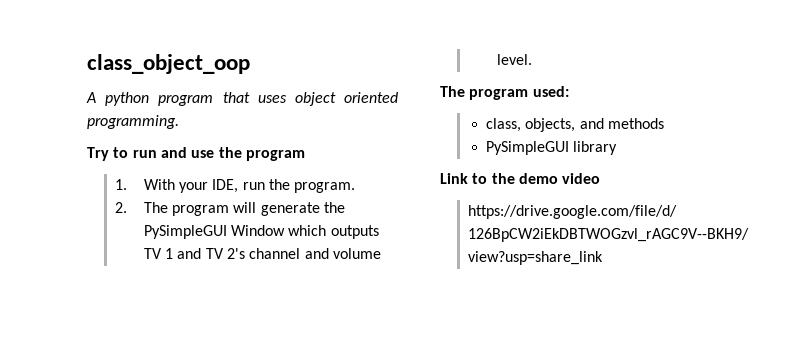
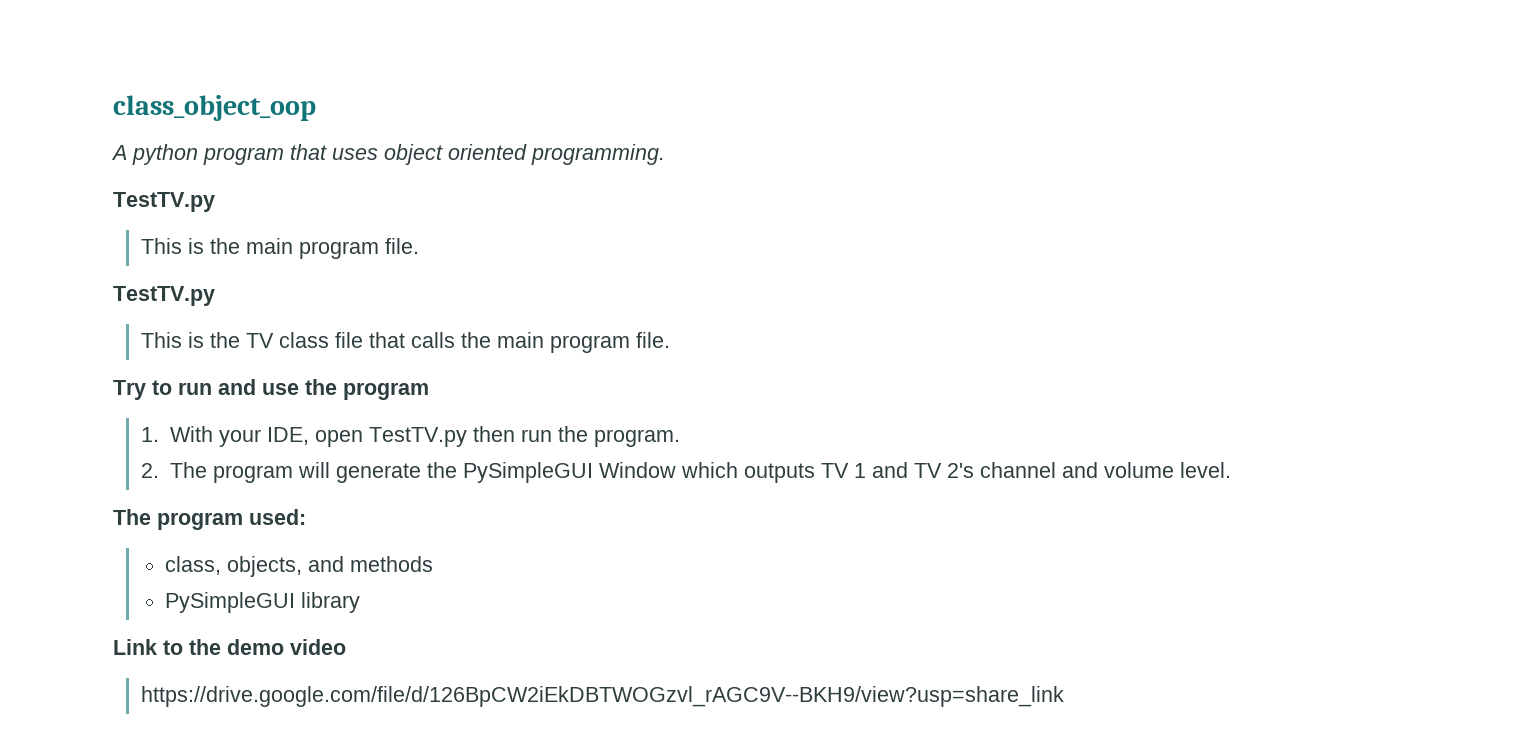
(179, 122) none -> [113,192,215,212] [141,238,420,259] [113,286,215,306] [141,332,671,353] // TestTV.py // This is the main program file. // TestTV.py // This is the TV class file that calls the main program file.
(239, 186) none -> [315,426,516,447] open TestTV.py then

